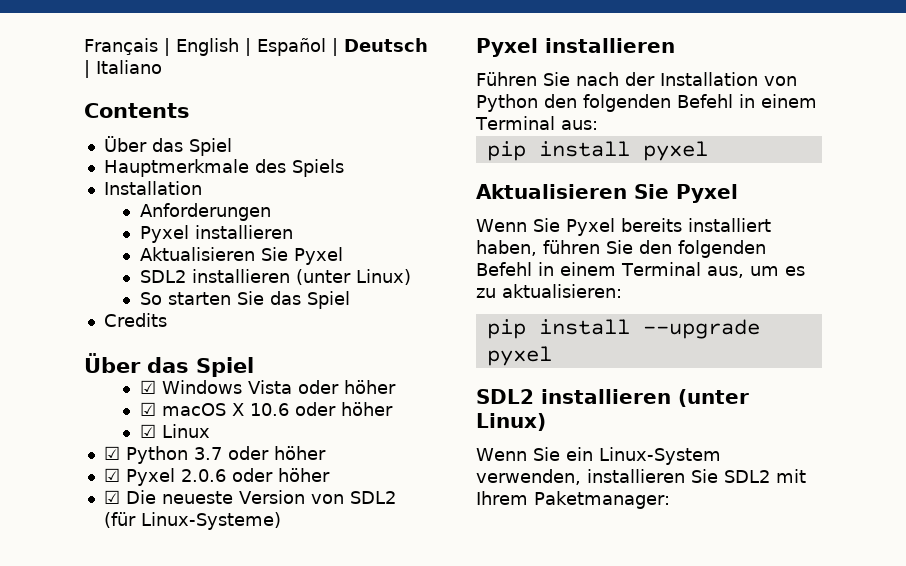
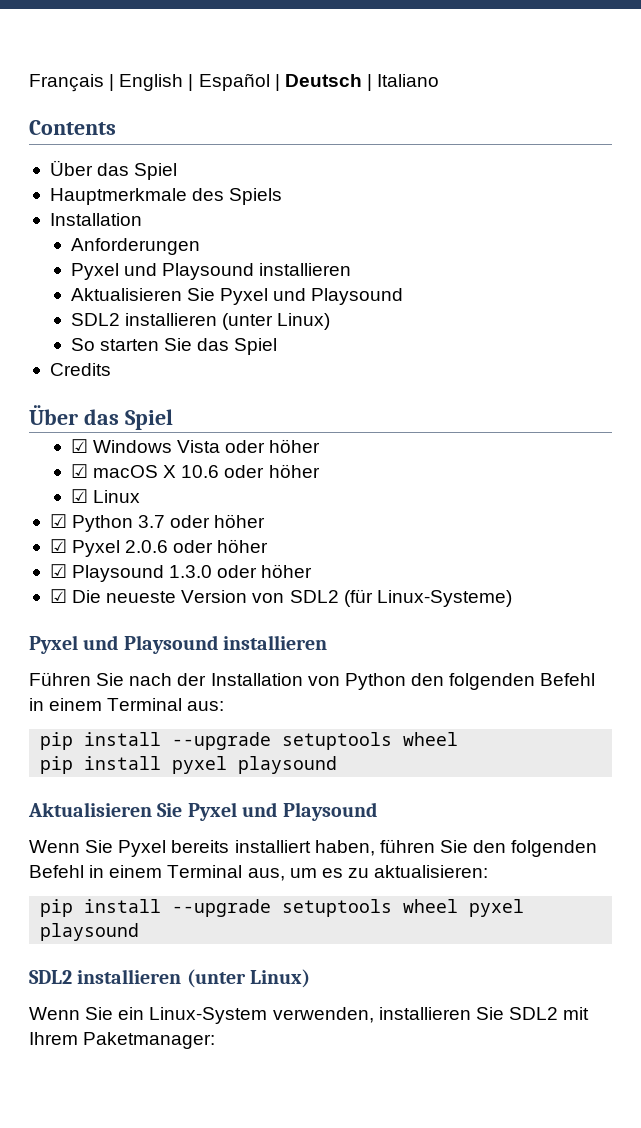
(189, 234) none -> [124,263,255,280] und Playsound
(343, 256) none -> [273,288,404,305] und Playsound
(330, 475) none -> [49,564,313,582] // ☑ Playsound 1.3.0 oder höher
(538, 47) none -> [83,635,218,654] und Playsound
(598, 125) none -> [40,732,459,750] // pip install --upgrade setuptools wheel
[476,184,738,203] // Aktualisieren Sie Pyxel -> [238,756,338,774] [28,802,377,821] playsound // Aktualisieren Sie Pyxel und Playsound
[486,346,552,366] pyxel -> [282,899,525,917] [40,923,140,941] setuptools wheel pyxel playsound

